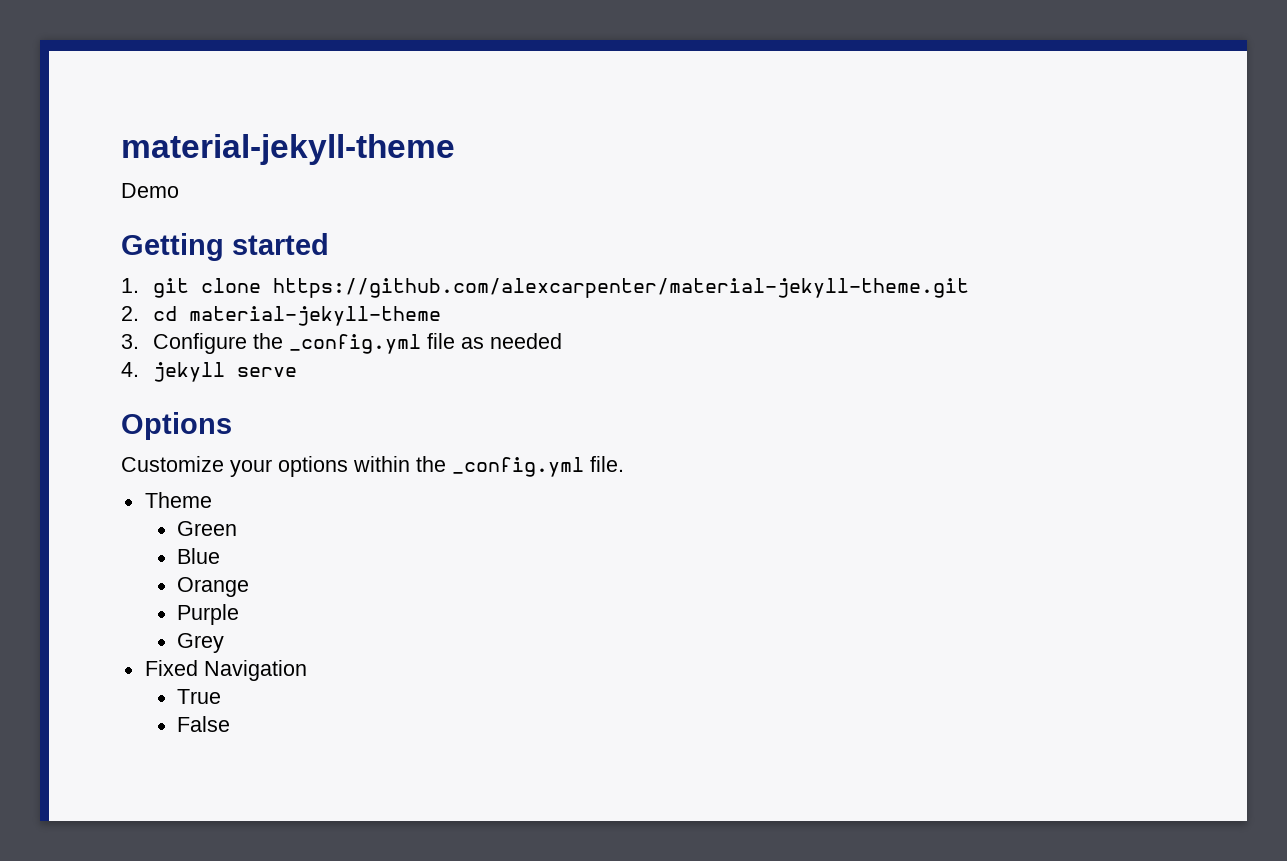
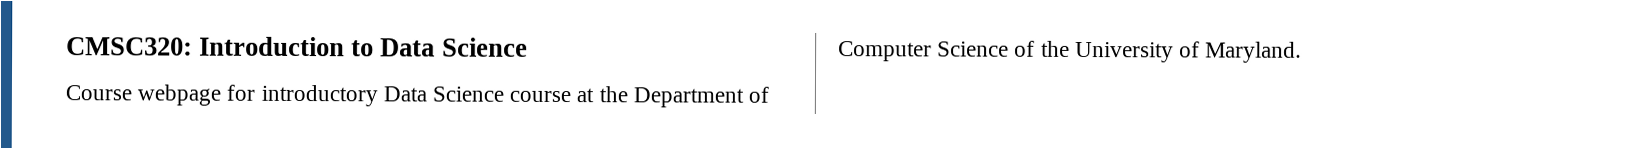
[121,134,455,165] [121,183,179,198] [121,233,329,261] [121,278,970,298] [121,306,442,326] [121,333,563,354] [121,362,298,382] [121,412,232,440] [121,456,624,477] [144,492,212,508] [176,521,237,536] [176,548,220,564] [176,577,249,597] [176,604,239,625] [176,633,224,653] [144,660,307,681] [176,689,221,704] [176,716,230,732] material-jekyll-theme // Demo // Getting started // 1. git clone https://github.com/alexcarpenter/material-jekyll-theme.git // 2. cd material-jekyll-theme // 3. Configure the _config.yml file as needed // 4. jekyll serve // Options // Customize your options within the _config.yml file. // Theme // Green // Blue // Orange // Purple // Grey // Fixed Navigation // True // False -> [66,36,528,57] [65,84,770,108] [838,40,1303,63] CMSC320: Introduction to Data Science // Course webpage for introductory Data Science course at the Department of Computer Science of the University of Maryland.

